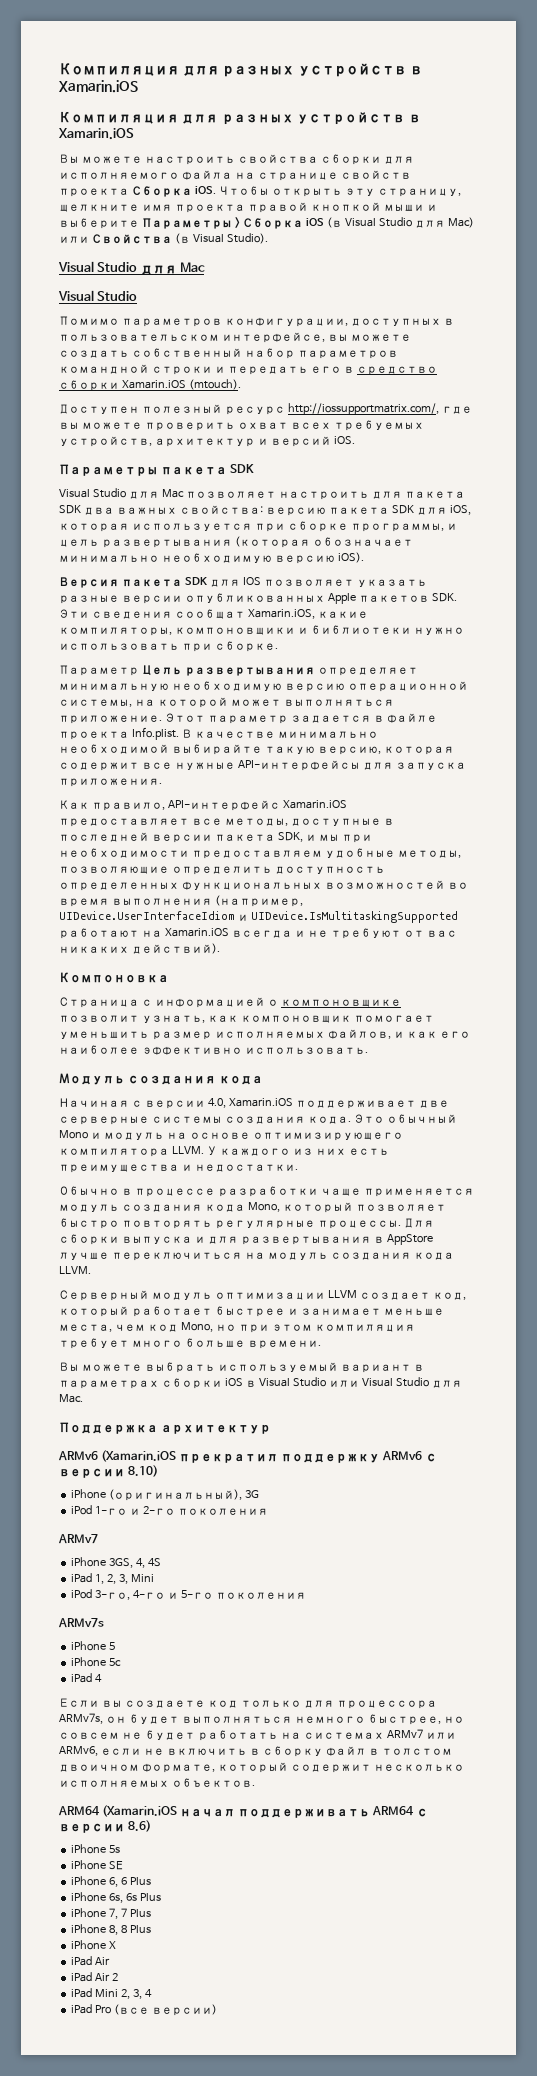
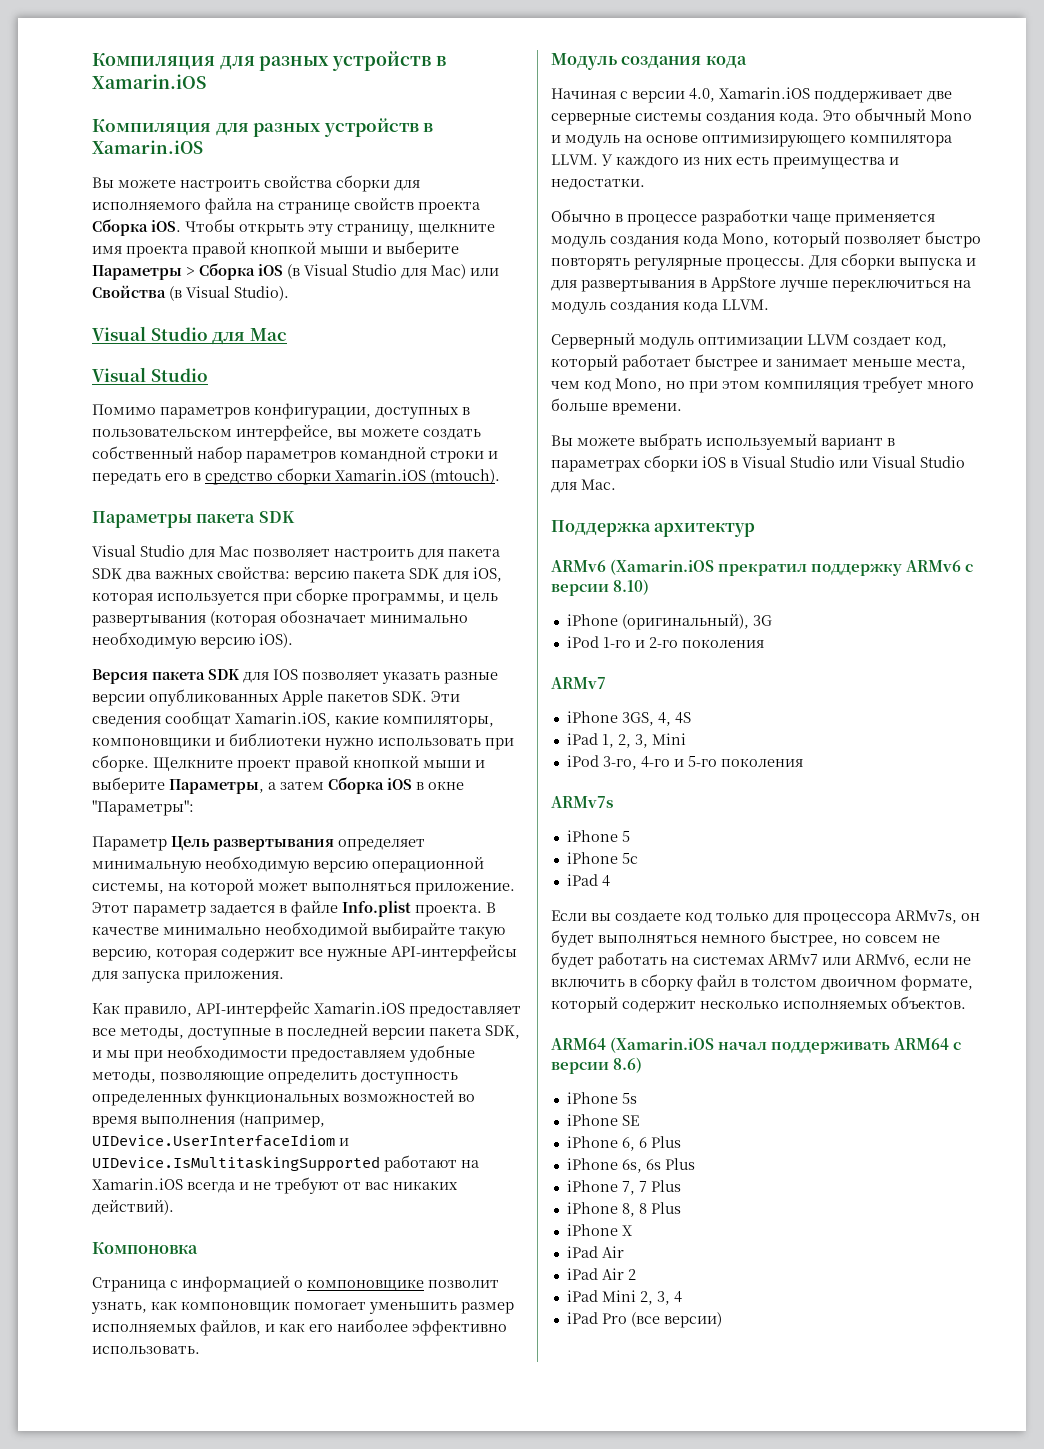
[59,403,472,415] [59,420,424,431] [59,436,355,447] // Доступен полезный ресурс http://iossupportmatrix.com/, где вы можете проверить охват всех требуемых устройств, архитектур и версий iOS. -> (500, 476) none
(278, 646) none -> [153,756,485,772] [92,777,464,794] [92,800,194,816] Щелкните проект правой кнопкой мыши и выберите Параметры, а затем Сборка iOS в окне "Параметры":
[59,727,179,740] проекта Info.plist. -> [342,901,482,917] Info.plist проекта.

